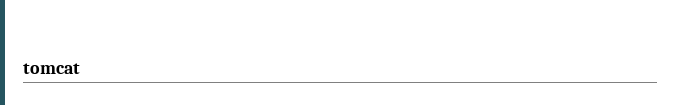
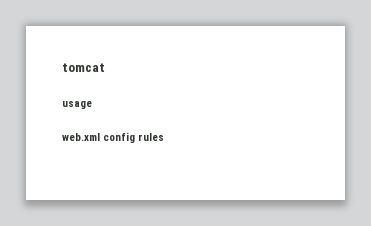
(80, 68) none -> [62,101,92,109] [62,132,164,143] // usage // web.xml config rules

